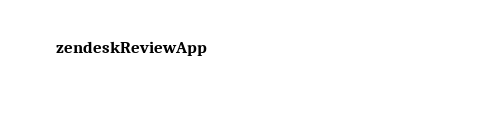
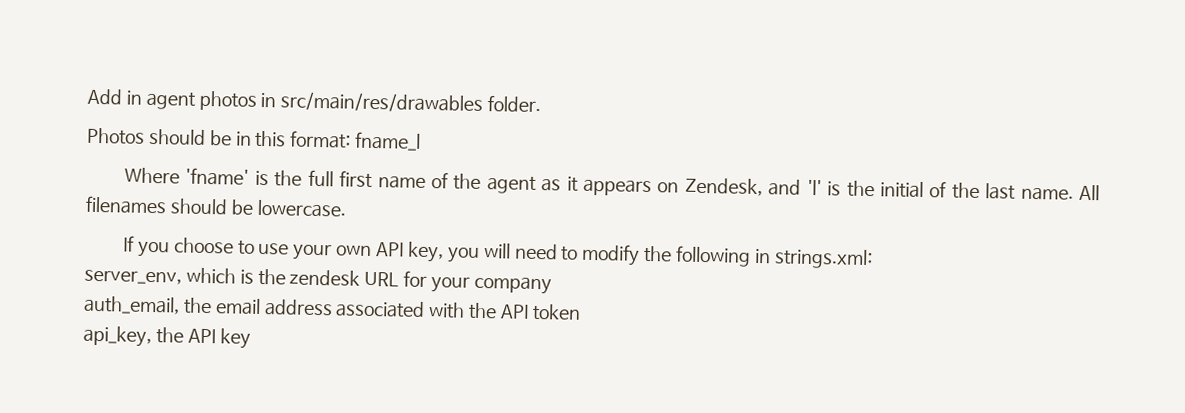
[56,41,207,56] zendeskReviewApp -> [87,88,542,114] [87,127,422,151] [124,167,1101,201] [85,195,347,218] [123,235,873,270] [84,267,552,295] [83,295,581,321] [83,325,251,349] Add in agent photos in src/main/res/drawables folder. // Photos should be in this format: fname_l // Where 'fname' is the full first name of the agent as it appears on Zendesk, and 'l' is the initial of the last name. All filenames should be lowercase. // If you choose to use your own API key, you will need to modify the following in strings.xml: // server_env, which is the zendesk URL for your company // auth_email, the email address associated with the API token // api_key, the API key

